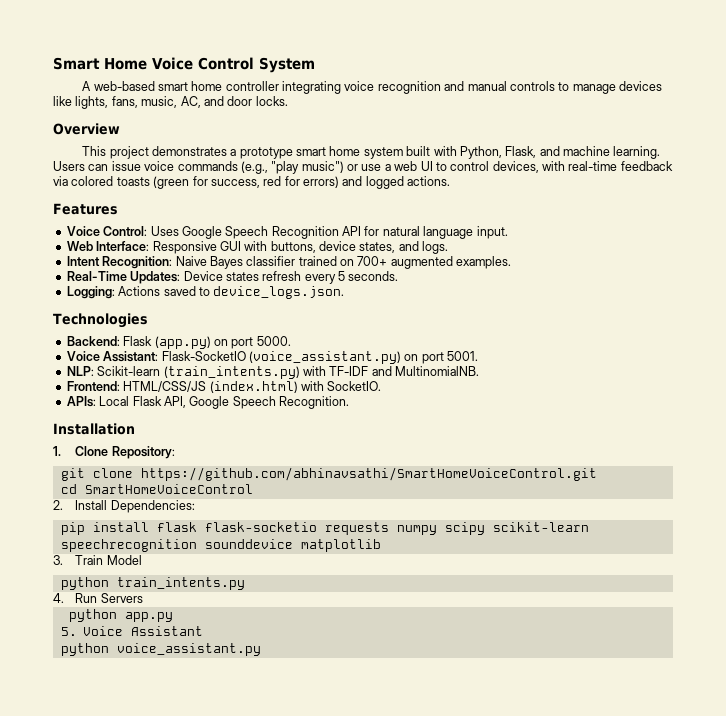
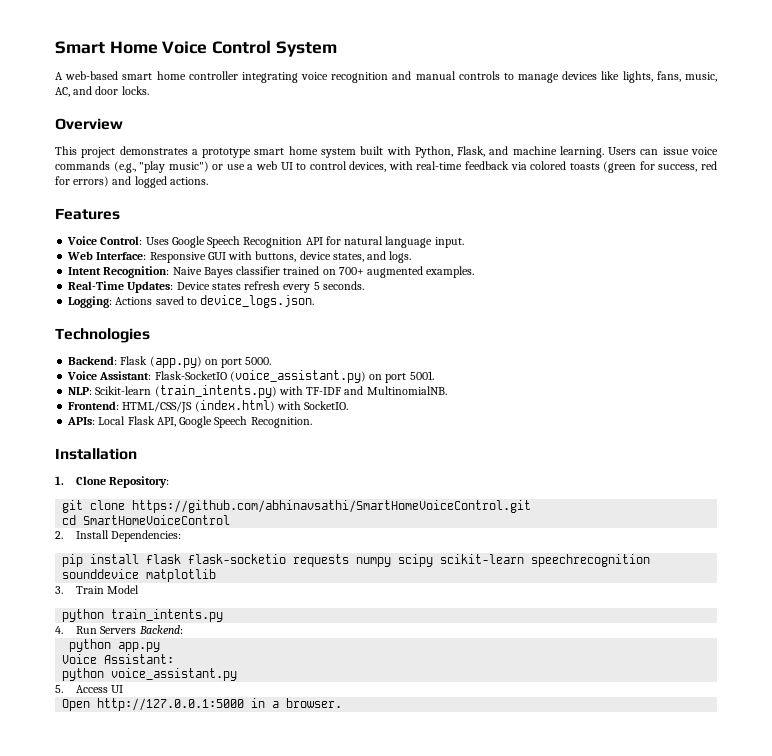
(143, 598) none -> [138,625,183,634] Backend:
[60,626,203,636] 5. Voice Assistant -> [62,654,175,664] Voice Assistant:
(261, 649) none -> [55,685,124,693] [62,698,343,711] // 5. Access UI // Open http://127.0.0.1:5000 in a browser.

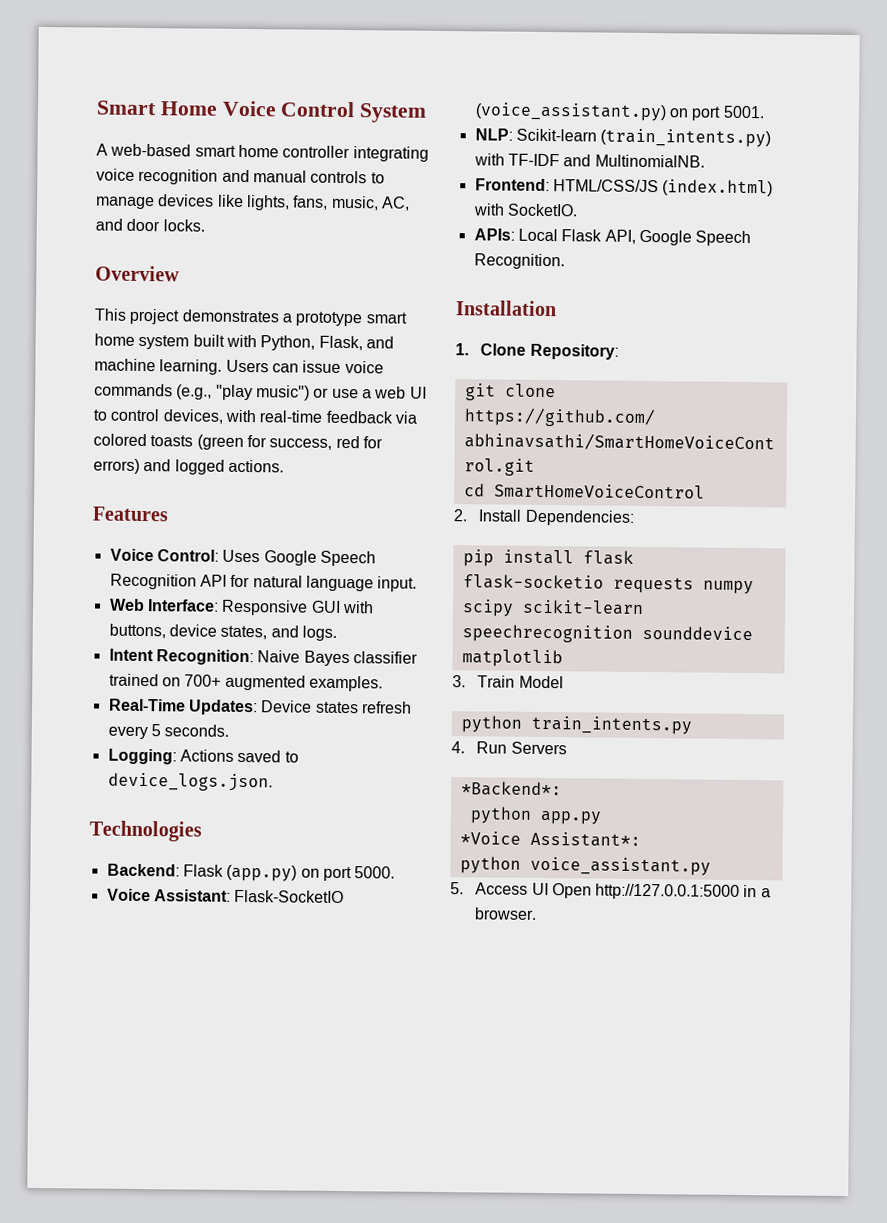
[138,625,183,634] Backend: -> [460,781,562,797] // *Backend*:
[62,654,175,664] Voice Assistant: -> [459,831,641,847] *Voice Assistant*:
(124, 689) // -> (549, 889) none

